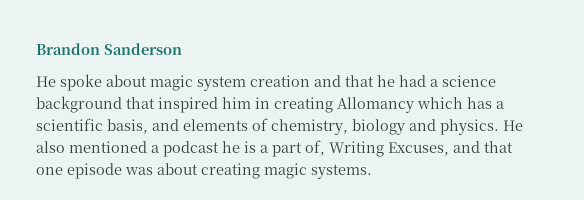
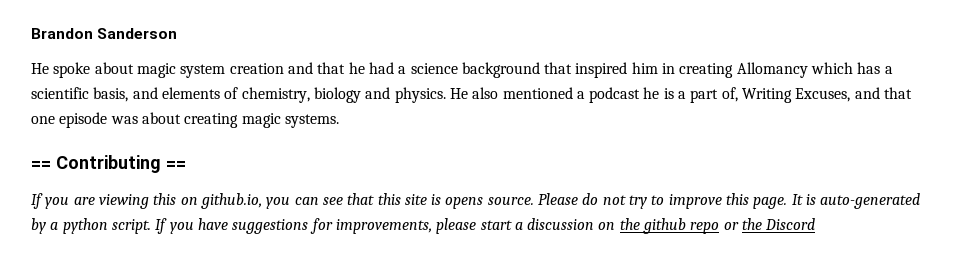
(372, 171) none -> [31,155,186,173] [31,193,921,209] [31,218,816,234] // == Contributing == // If you are viewing this on github.io, you can see that this site is opens source. Please do not try to improve this page. It is auto-generated by a python script. If you have suggestions for improvements, please start a discussion on the github repo or the Discord

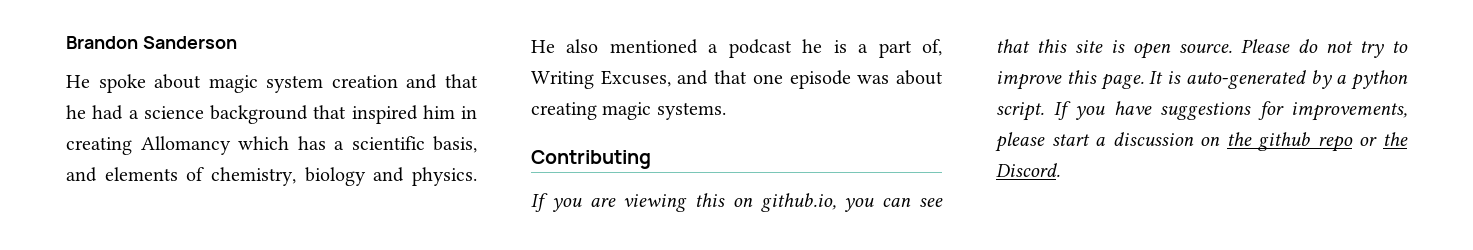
[31,161,51,169] == -> (726, 111) none
[166,161,186,169] == -> (651, 159) none
[445,197,484,209] opens -> [1133,42,1171,59] open
[765,218,816,230] Discord -> [996,163,1060,177] Discord.

